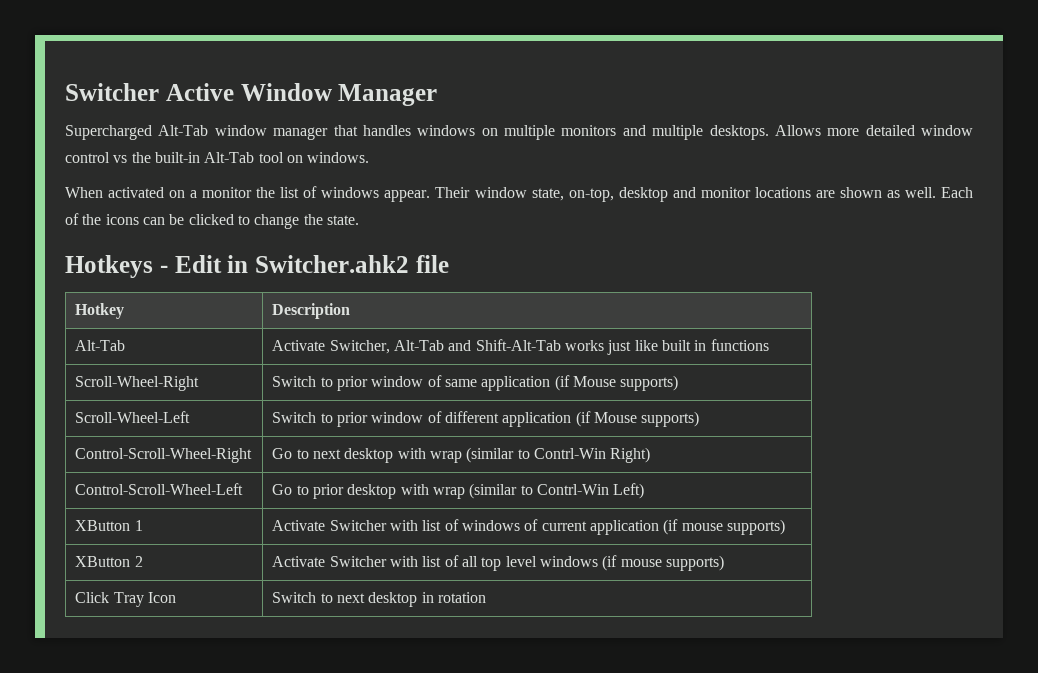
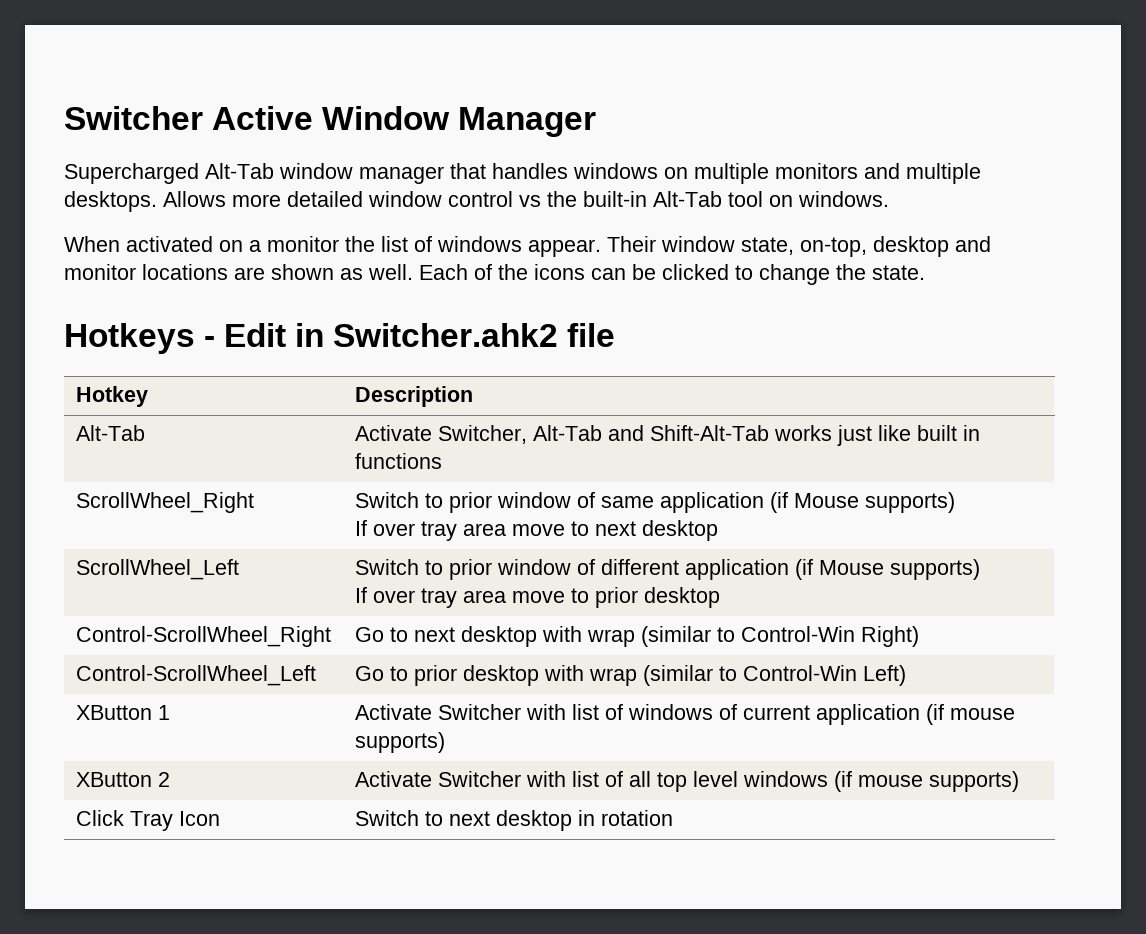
[75,376,200,391] Scroll-Wheel-Right -> [75,492,254,513] ScrollWheel_Right
[75,411,191,423] // Scroll-Wheel-Left -> [354,520,718,541] [75,559,239,580] // If over tray area move to next desktop // ScrollWheel_Left
[75,448,253,463] // Control-Scroll-Wheel-Right -> [354,587,720,608] [75,626,331,647] // If over tray area move to prior desktop // Control-ScrollWheel_Right
[534,448,607,459] Contrl-Win -> [740,626,855,642] Control-Win
[75,483,244,495] Control-Scroll-Wheel-Left -> [75,665,316,686] Control-ScrollWheel_Left
[537,484,610,495] Contrl-Win -> [742,665,857,681] Control-Win

